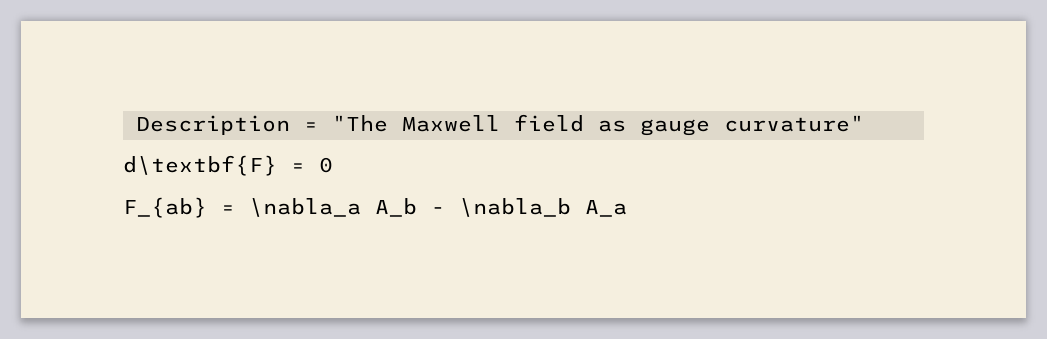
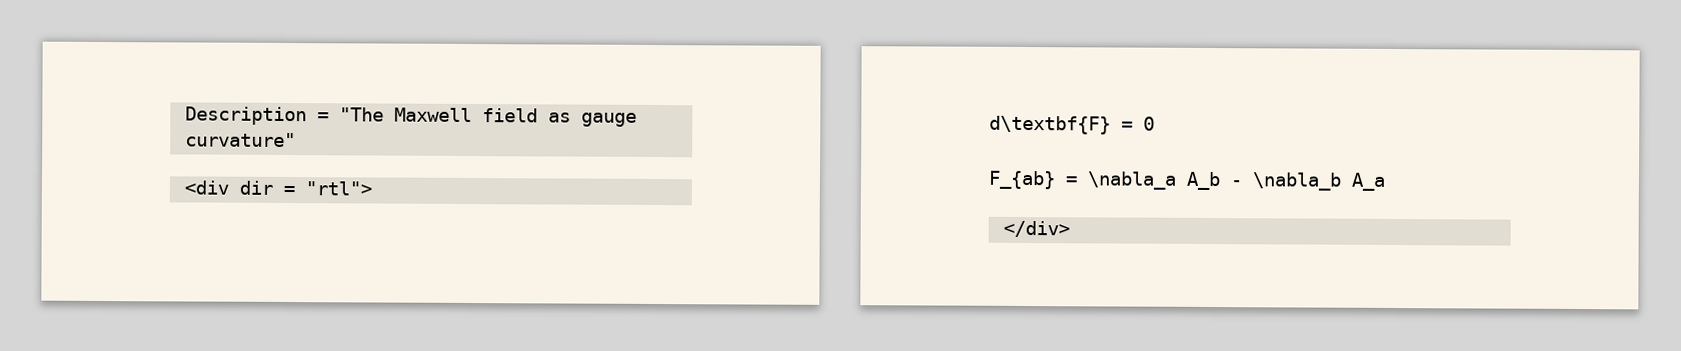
(864, 123) none -> [183,180,372,196] // <div dir = "rtl">
(627, 208) none -> [1002,220,1070,238] // </div>

